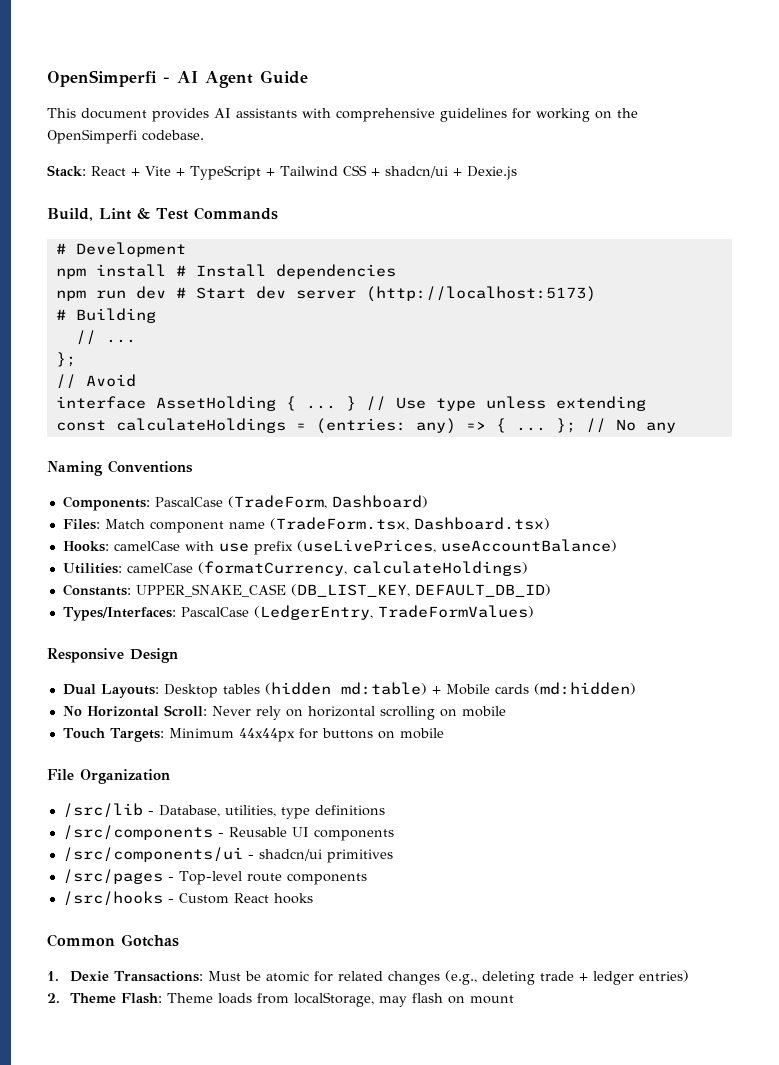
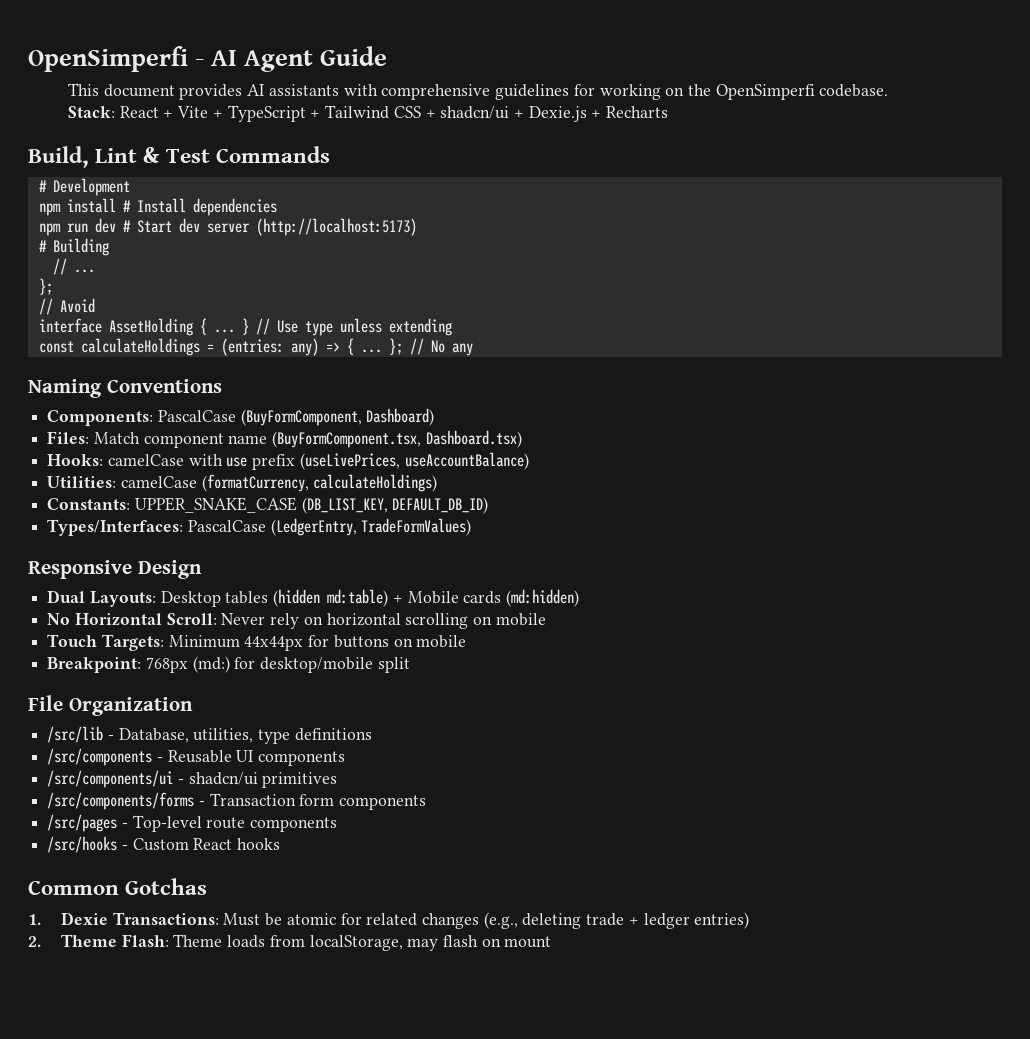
(517, 173) none -> [591,106,669,118] + Recharts
[227,495,327,509] (TradeForm, -> [240,409,362,426] (BuyFormComponent,
[269,517,409,531] (TradeForm.tsx, -> [272,431,422,448] (BuyFormComponent.tsx,
(444, 733) none -> [47,656,410,673] // Breakpoint: 768px (md:) for desktop/mobile split
(393, 856) none -> [47,792,427,810] // /src/components/forms - Transaction form components

